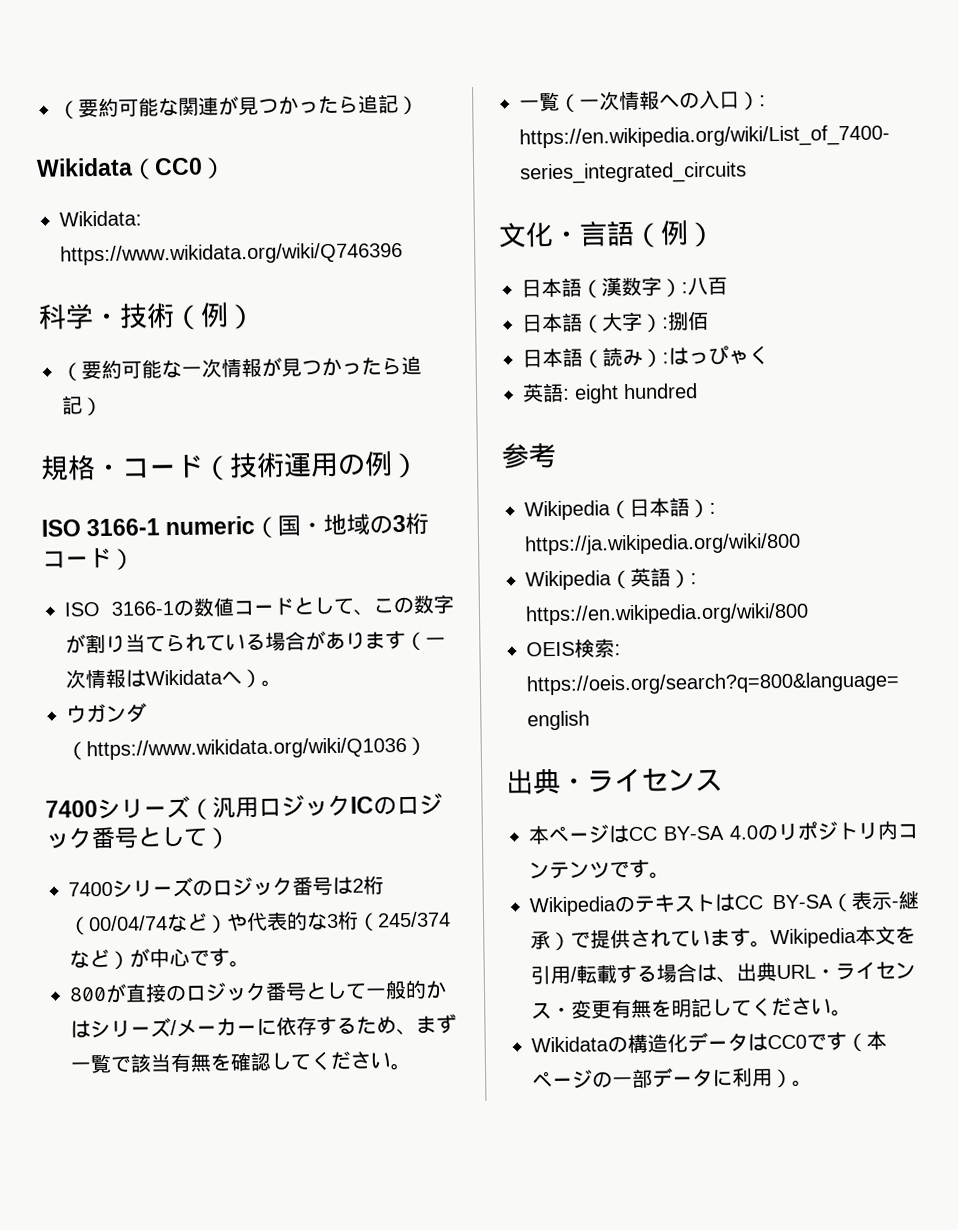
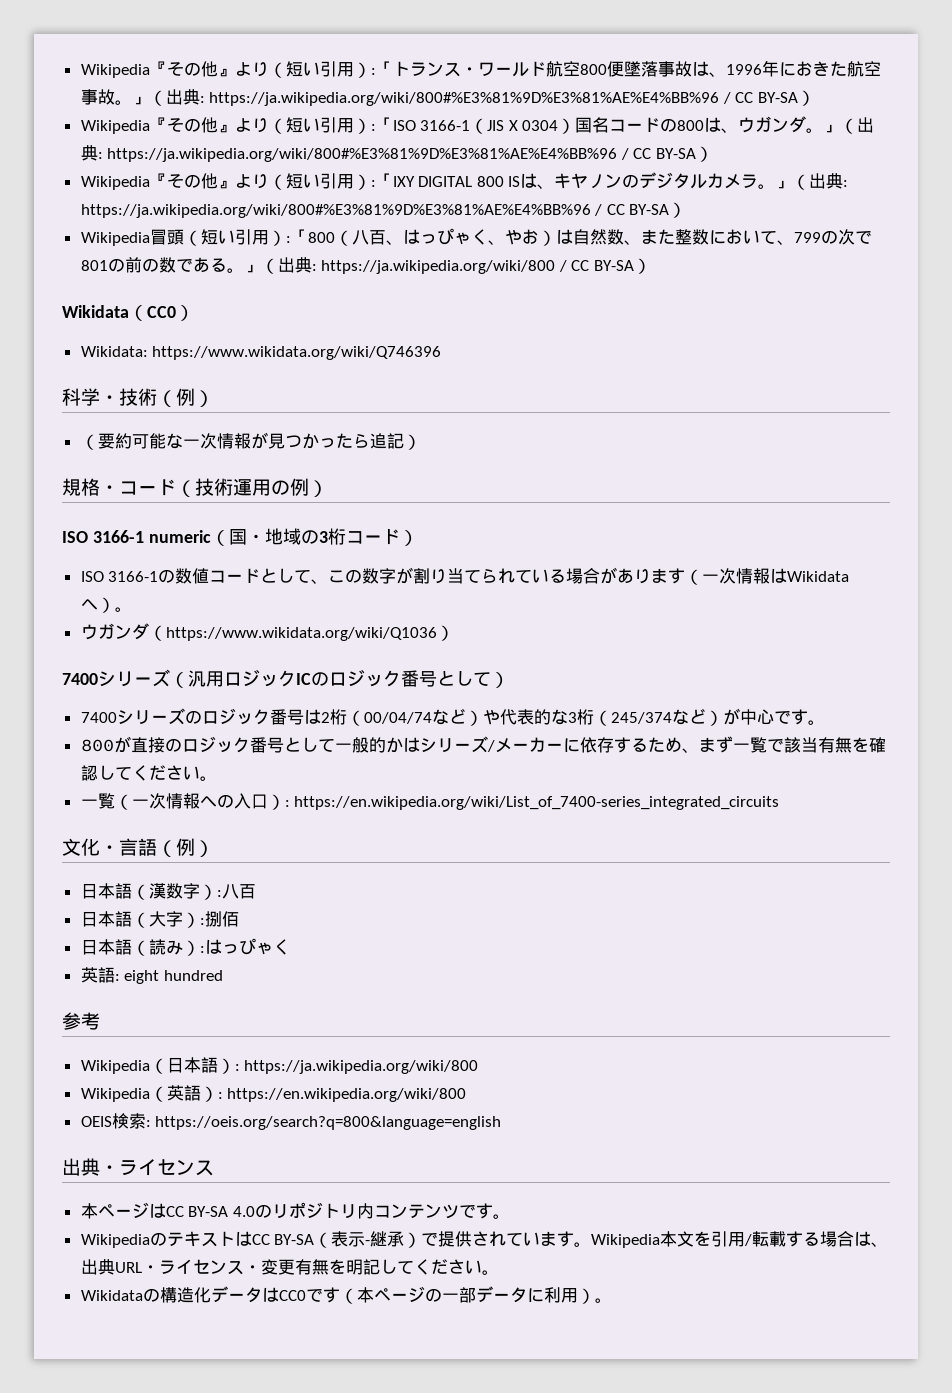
[58,94,399,120] （要約可能な関連が見つかったら追記 -> [80,60,881,78] [80,89,816,106] [80,116,875,134] [80,145,714,162] [80,172,849,190] [80,202,687,218] [80,228,872,246] [80,257,635,274] Wikipedia『その他』より（短い引用）:「トランス・ワールド航空800便墜落事故は、1996年におきた航空事故。」（出典: https://ja.wikipedia.org/wiki/800#%E3%81%9D%E3%81%AE%E4%BB%96 / CC BY-SA） // Wikipedia『その他』より（短い引用）:「ISO 3166-1（JIS X 0304）国名コードの800は、ウガンダ。」（出典: https://ja.wikipedia.org/wiki/800#%E3%81%9D%E3%81%AE%E4%BB%96 / CC BY-SA） // Wikipedia『その他』より（短い引用）:「IXY DIGITAL 800 ISは、キヤノンのデジタルカメラ。」（出典: https://ja.wikipedia.org/wiki/800#%E3%81%9D%E3%81%AE%E4%BB%96 / CC BY-SA） // Wikipedia冒頭（短い引用）:「800（八百、はっぴゃく、やお）は自然数、また整数において、799の次で801の前の数である。」（出典: https://ja.wikipedia.org/wiki/800 / CC BY-SA

